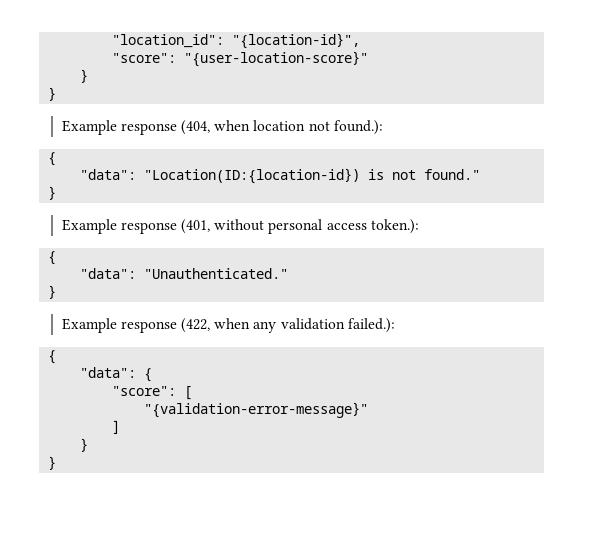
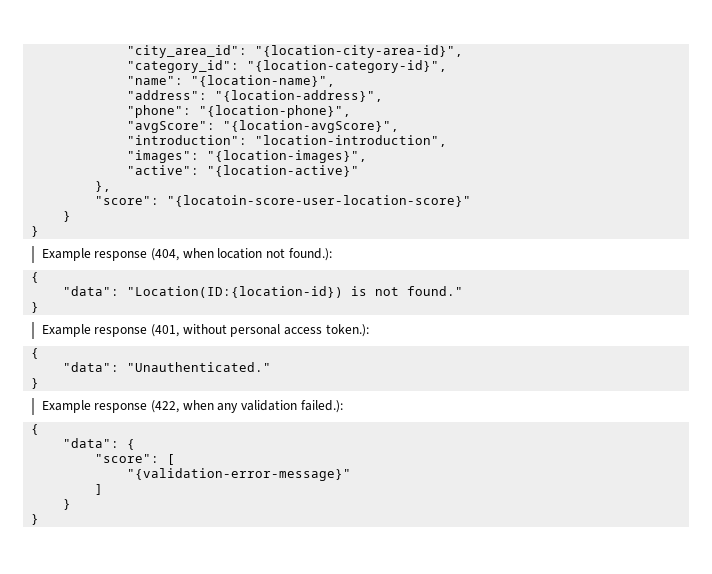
[112,33,361,49] [112,51,369,67] "location_id": "{location-id}", // "score": "{user-location-score}" -> [127,45,464,58] [127,60,448,73] [127,75,336,87] [127,90,384,102] [127,105,352,118] [127,120,400,133] [127,135,448,147] [127,150,368,163] [127,165,360,177] [95,181,112,192] [95,195,472,207] "city_area_id": "{location-city-area-id}", // "category_id": "{location-category-id}", // "name": "{location-name}", // "address": "{location-address}", // "phone": "{location-phone}", // "avgScore": "{location-avgScore}", // "introduction": "location-introduction", // "images": "{location-images}", // "active": "{location-active}" // }, // "score": "{locatoin-score-user-location-score}"

